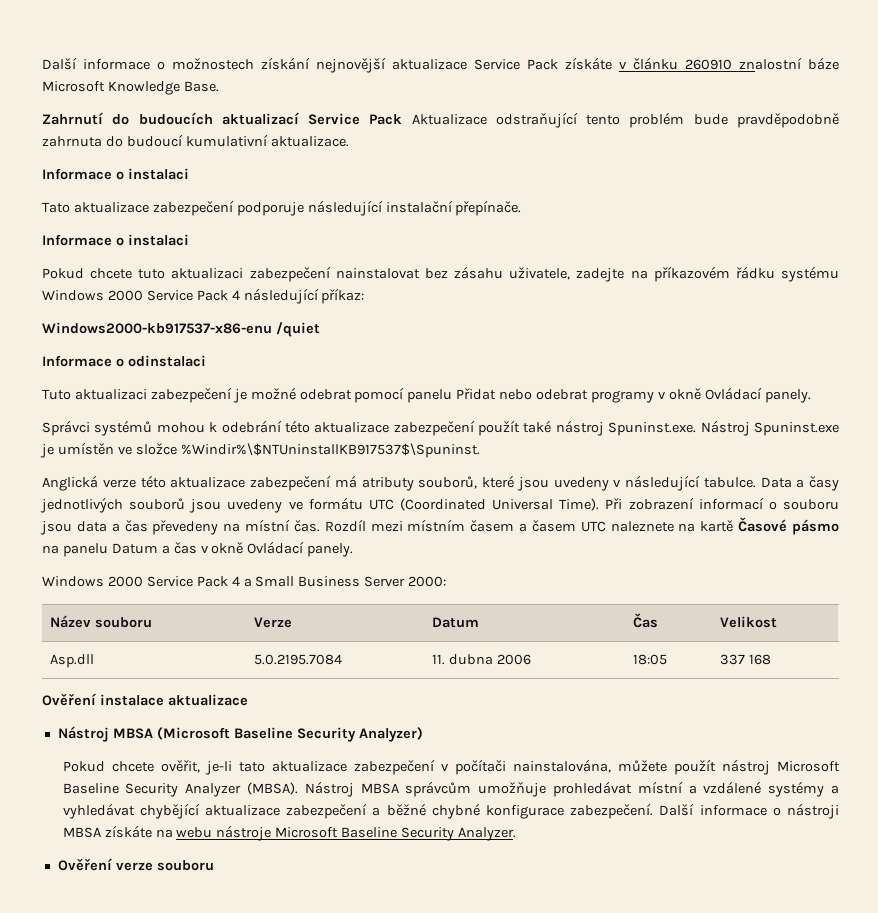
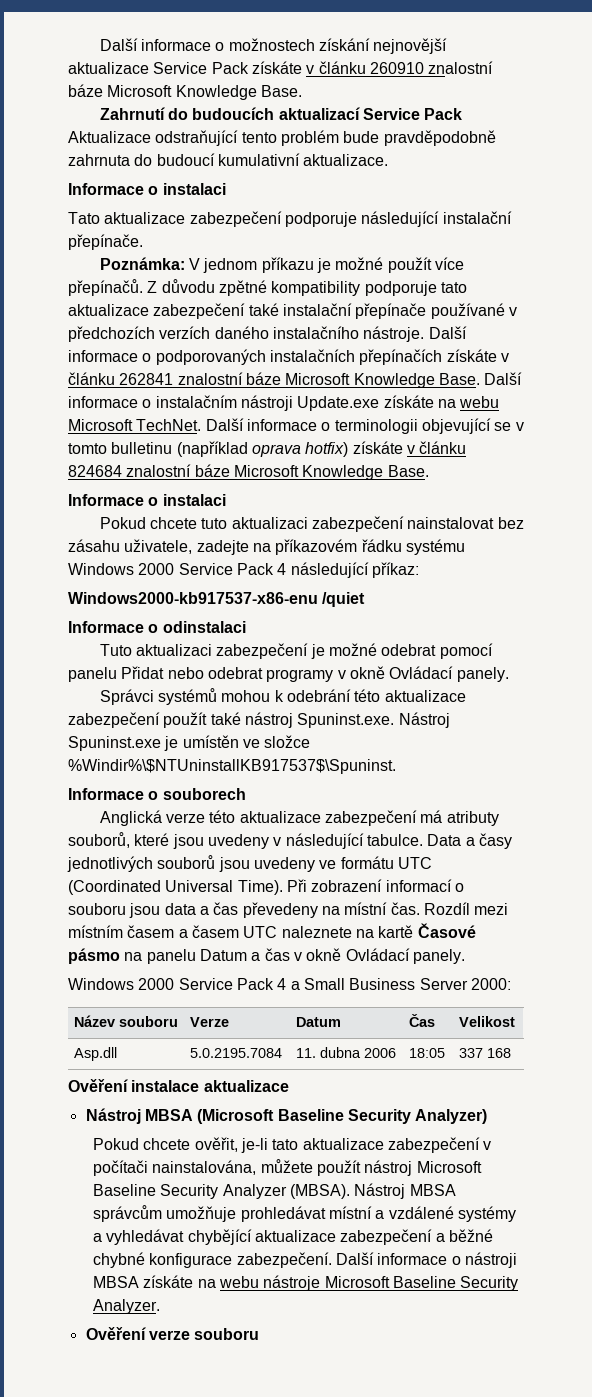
(522, 208) none -> [99,257,464,273] [68,279,467,296] [68,303,517,319] [68,326,467,342] [68,349,509,365] [68,372,523,388] [68,395,500,411] [68,418,524,434] [68,441,467,457] [68,464,429,480] // Poznámka: V jednom příkazu je možné použít více přepínačů. Z důvodu zpětné kompatibility podporuje tato aktualizace zabezpečení také instalační přepínače používané v předchozích verzích daného instalačního nástroje. Další informace o podporovaných instalačních přepínačích získáte v článku 262841 znalostní báze Microsoft Knowledge Base. Další informace o instalačním nástroji Update.exe získáte na webu Microsoft TechNet. Další informace o terminologii objevující se v tomto bulletinu (například oprava hotfix) získáte v článku 824684 znalostní báze Microsoft Knowledge Base.
(480, 450) none -> [68,788,246,800] // Informace o souborech

